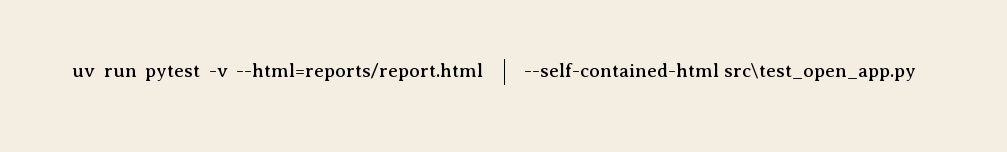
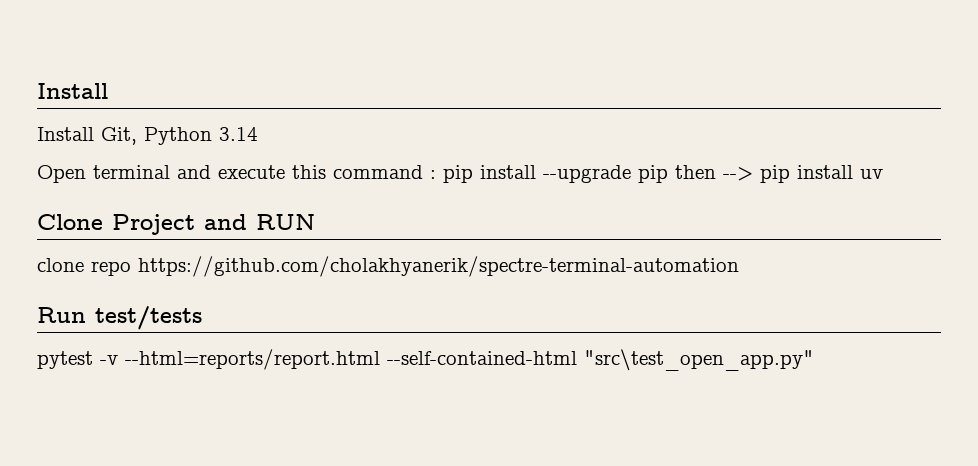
[72,68,137,77] uv run -> [37,83,108,99] [37,127,258,145] [37,165,883,183] [37,214,315,235] [37,256,739,277] [37,306,202,330] Install // Install Git, Python 3.14 // Open terminal and execute this command : pip install --upgrade pip then --> pip install uv // Clone Project and RUN // clone repo https://github.com/cholakhyanerik/spectre-terminal-automation // Run test/tests //
[724,63,917,81] src\test_open_app.py -> [584,349,814,371] "src\test_open_app.py"

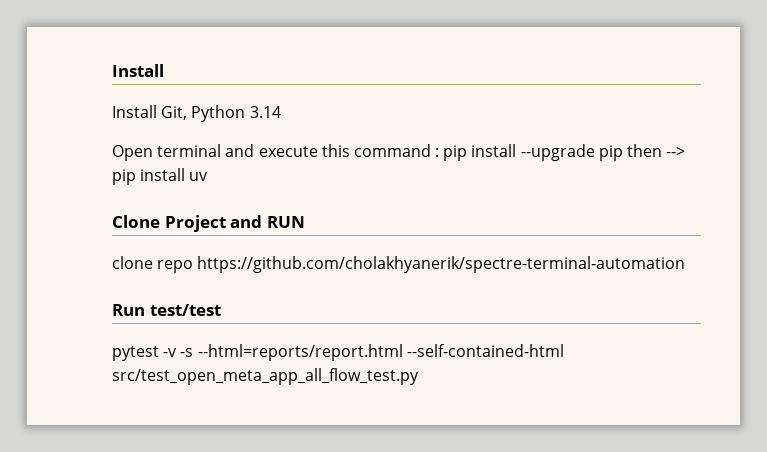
[95,306,202,330] test/tests -> [149,304,221,316] test/test
(118, 360) none -> [180,348,194,357] -s
[584,349,814,371] "src\test_open_app.py" -> [112,368,419,385] src/test_open_meta_app_all_flow_test.py

